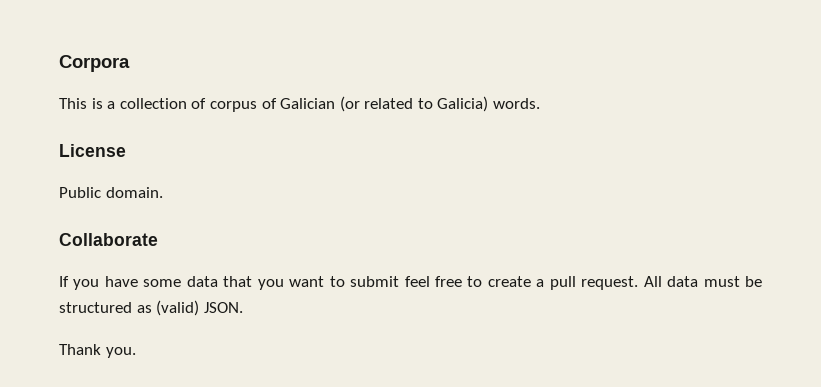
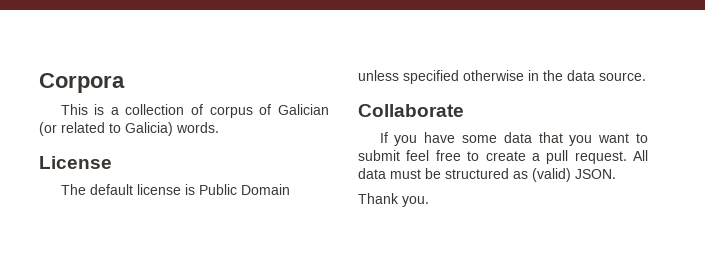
[59,187,163,198] Public domain. -> [60,184,290,195] [358,70,646,84] The default license is Public Domain unless specified otherwise in the data source.

